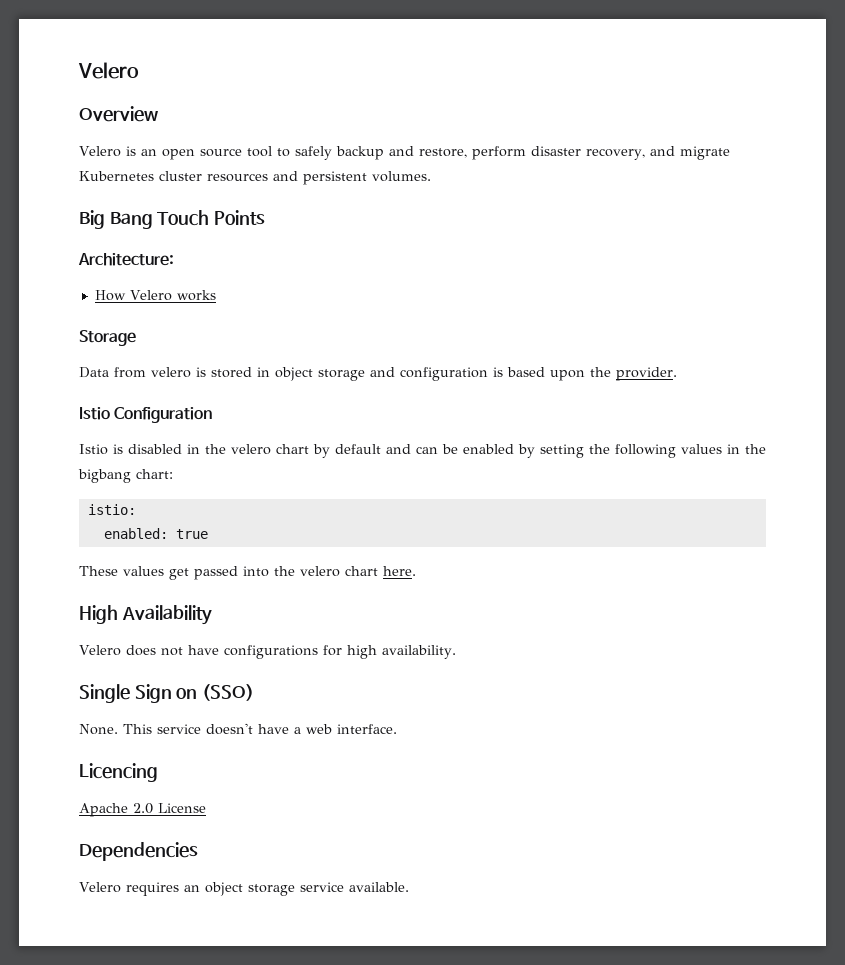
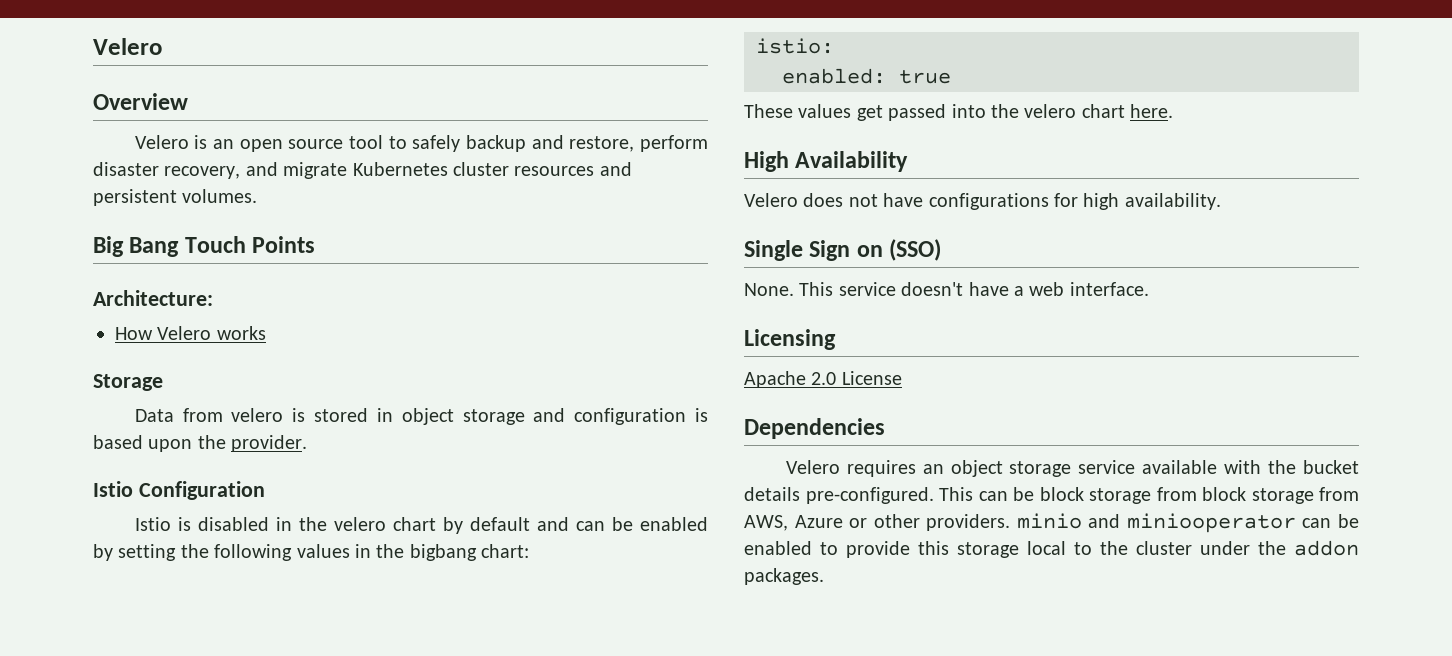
[79,763,158,782] Licencing -> [744,329,836,350] Licensing
[348,882,409,892] available. -> [1142,460,1359,474] [744,487,1359,504] [744,513,1359,533] [744,540,1359,558] [744,568,824,585] available with the bucket details pre-configured. This can be block storage from block storage from AWS, Azure or other providers. minio and miniooperator can be enabled to provide this storage local to the cluster under the addon packages.

